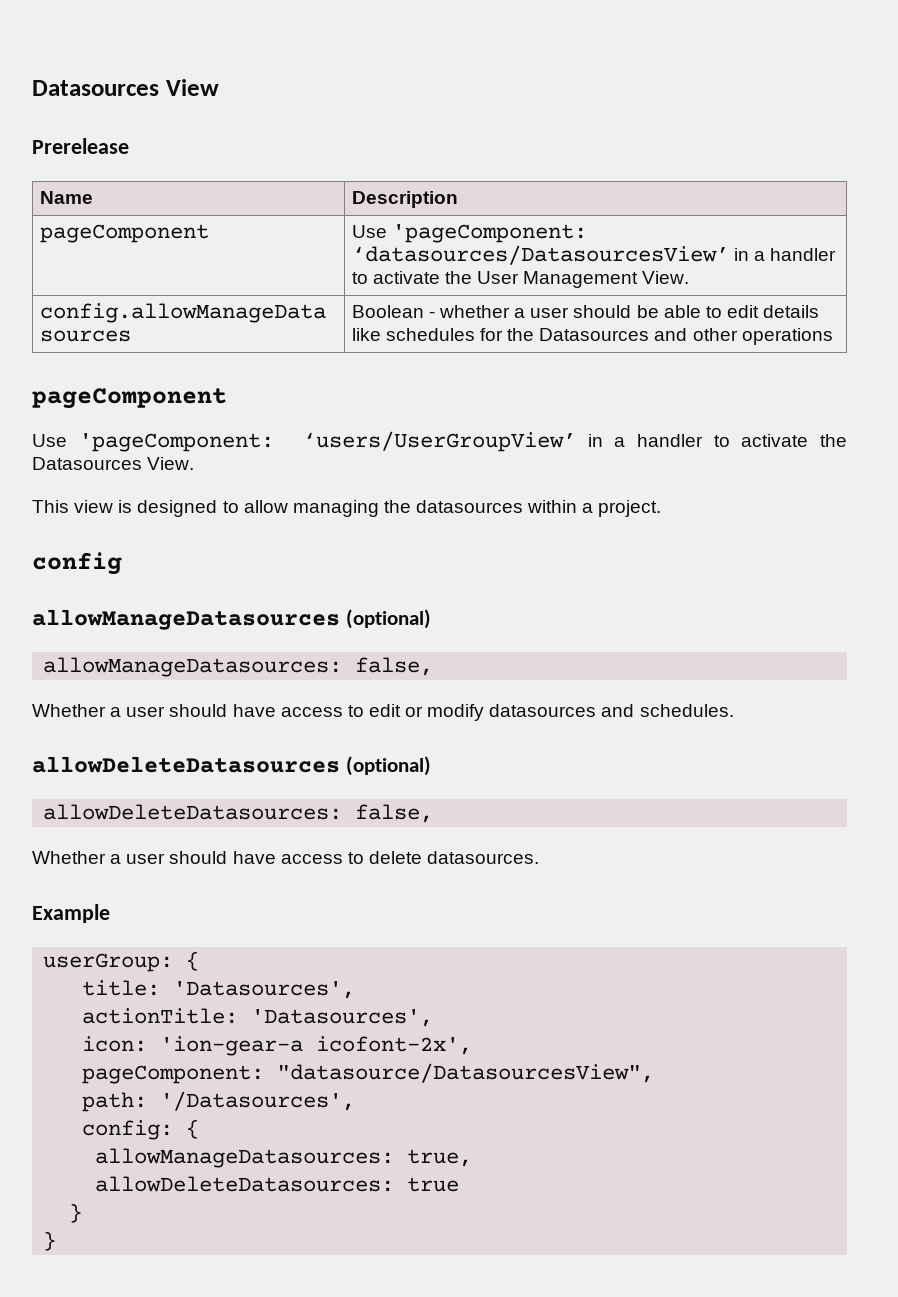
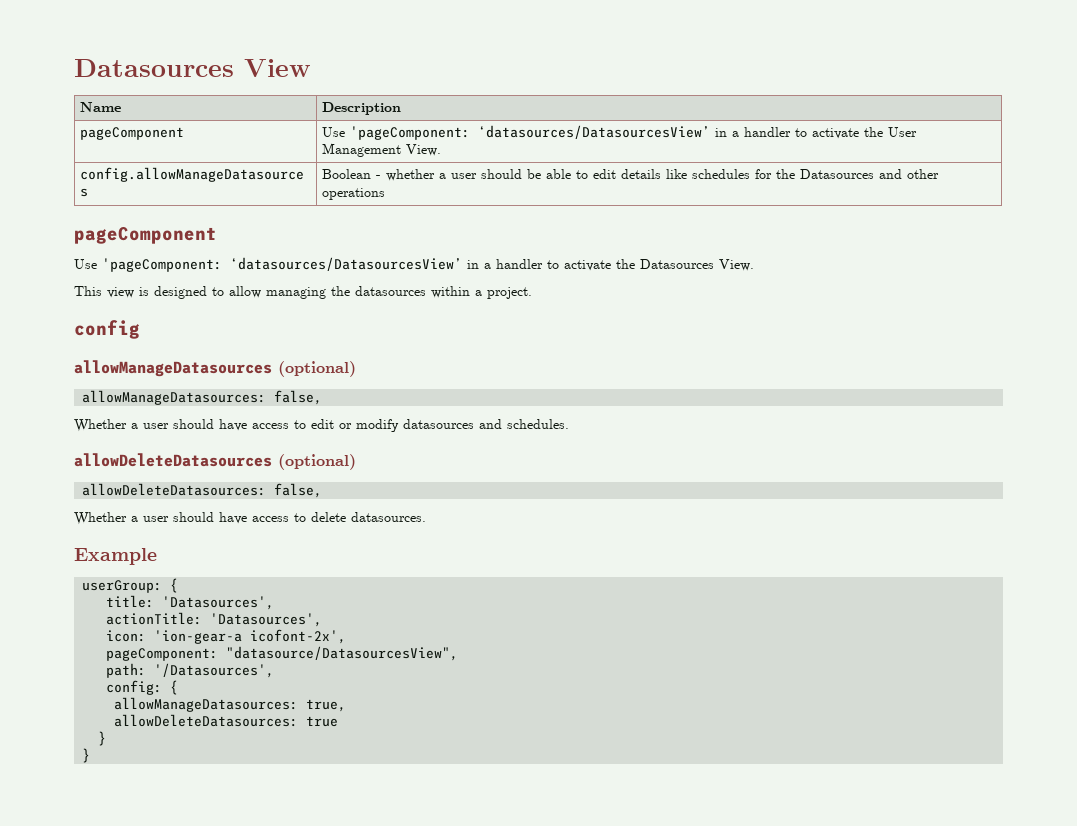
[32,138,129,154] // Prerelease -> (311, 68) none
[303,431,577,452] ‘users/UserGroupView’ -> [230,257,462,271] ‘datasources/DatasourcesView’

